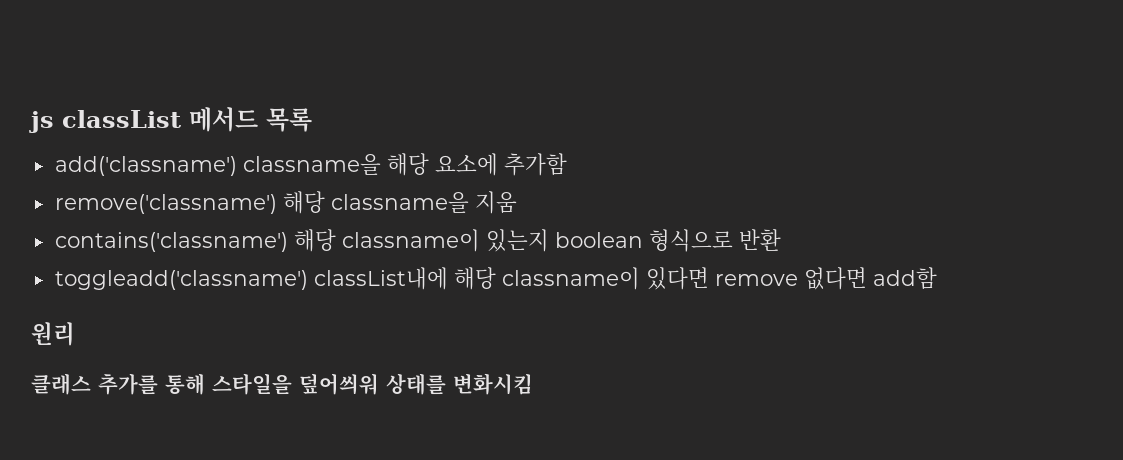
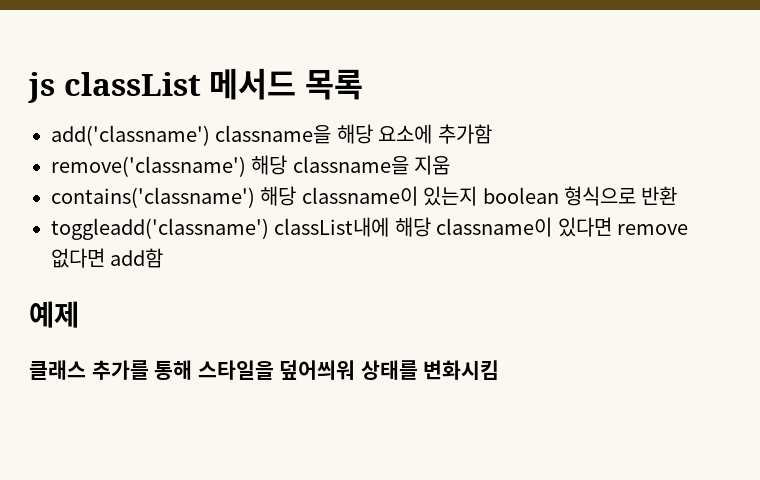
[31,322,75,346] 원리 -> [29,301,79,328] 예제

